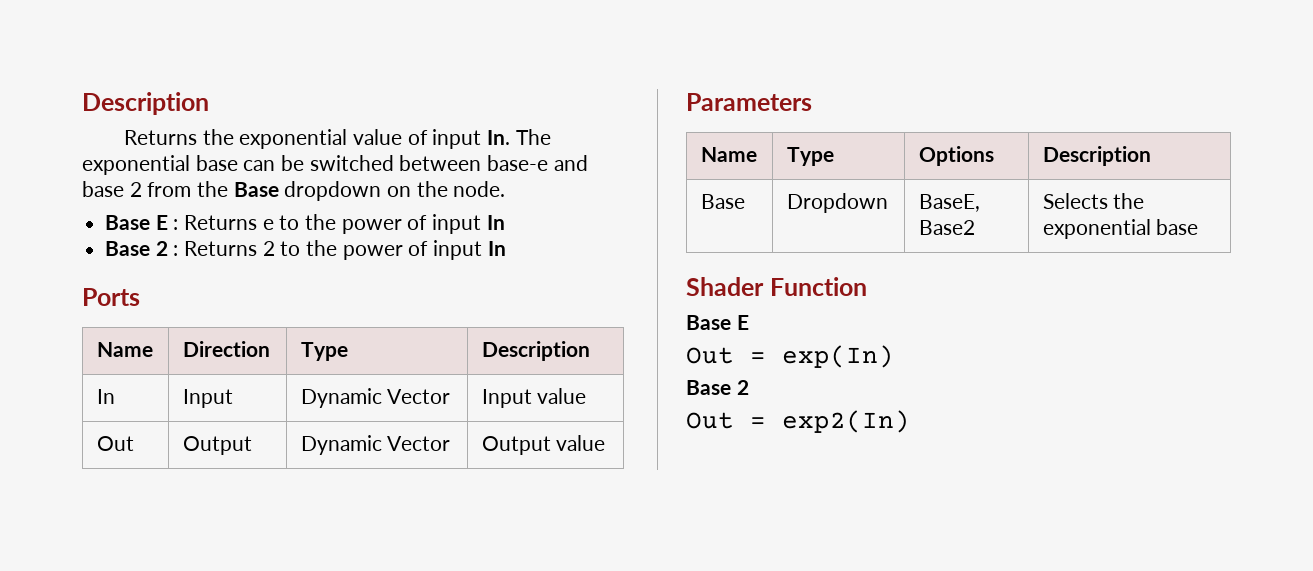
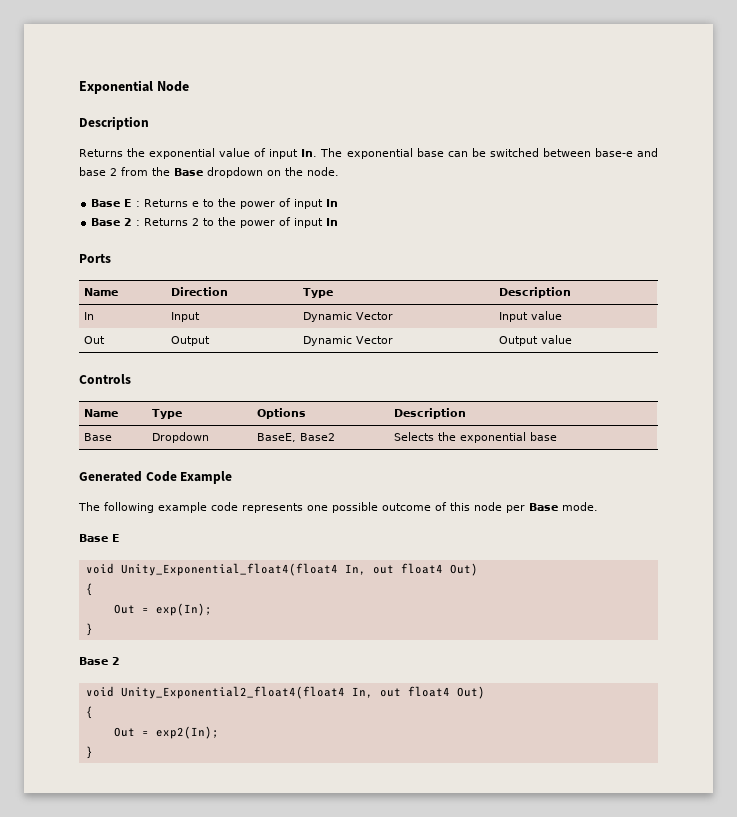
(82, 103) none -> [79,80,189,94] Exponential Node //
[686,93,812,111] Parameters -> [79,374,131,384] Controls
[686,277,867,296] [686,315,749,330] [686,345,894,368] [686,380,749,395] [686,410,910,433] Shader Function // Base E // Out = exp(In) // Base 2 // Out = exp2(In) -> [79,471,233,484] [78,502,598,513] [79,534,120,542] [85,563,478,576] [85,583,93,596] [113,603,212,616] [85,623,93,636] [79,657,120,665] [85,686,485,699] [85,706,93,719] [113,726,219,739] [85,746,93,759] Generated Code Example // The following example code represents one possible outcome of this node per Base mode. // Base E // void Unity_Exponential_float4(float4 In, out float4 Out) // { // Out = exp(In); // } // Base 2 // void Unity_Exponential2_float4(float4 In, out float4 Out) // { // Out = exp2(In); // }

